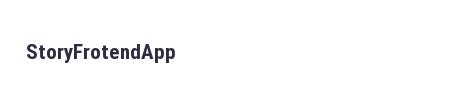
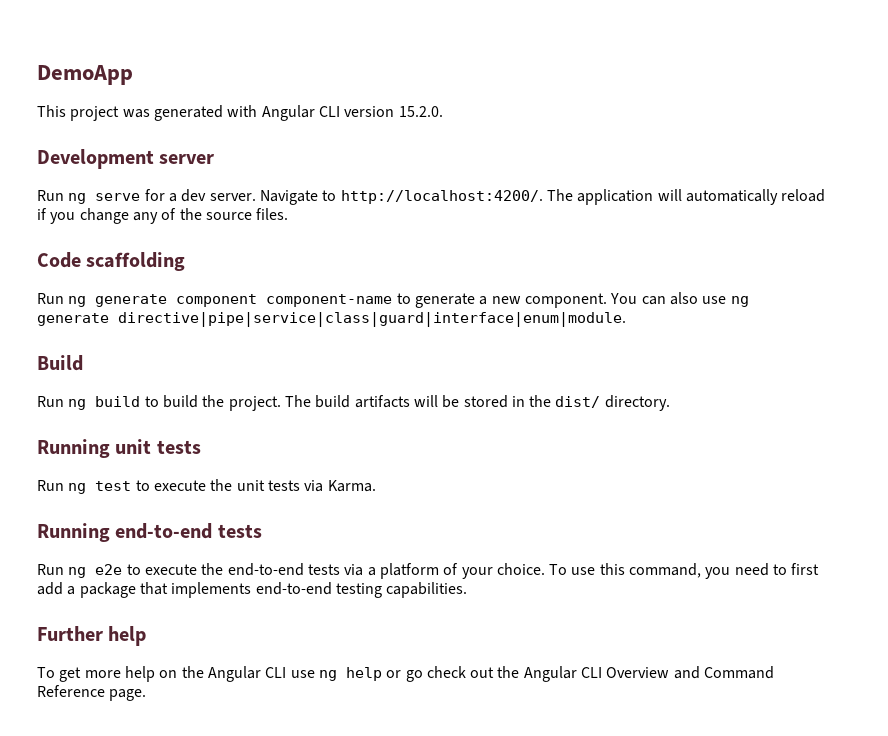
[26,44,176,63] StoryFrotendApp -> [37,65,133,85] [37,105,443,121] [37,149,215,169] [37,189,826,205] [37,208,289,224] [37,252,186,271] [37,292,749,308] [37,312,626,327] [37,355,83,371] [37,395,670,411] [37,439,201,458] [37,479,376,494] [37,523,262,542] [37,563,820,579] [37,582,468,598] [37,626,147,646] [37,666,775,682] [37,685,147,701] DemoApp // This project was generated with Angular CLI version 15.2.0. // Development server // Run ng serve for a dev server. Navigate to http://localhost:4200/. The application will automatically reload if you change any of the source files. // Code scaffolding // Run ng generate component component-name to generate a new component. You can also use ng generate directive|pipe|service|class|guard|interface|enum|module. // Build // Run ng build to build the project. The build artifacts will be stored in the dist/ directory. // Running unit tests // Run ng test to execute the unit tests via Karma. // Running end-to-end tests // Run ng e2e to execute the end-to-end tests via a platform of your choice. To use this command, you need to first add a package that implements end-to-end testing capabilities. // Further help // To get more help on the Angular CLI use ng help or go check out the Angular CLI Overview and Command Reference page.

